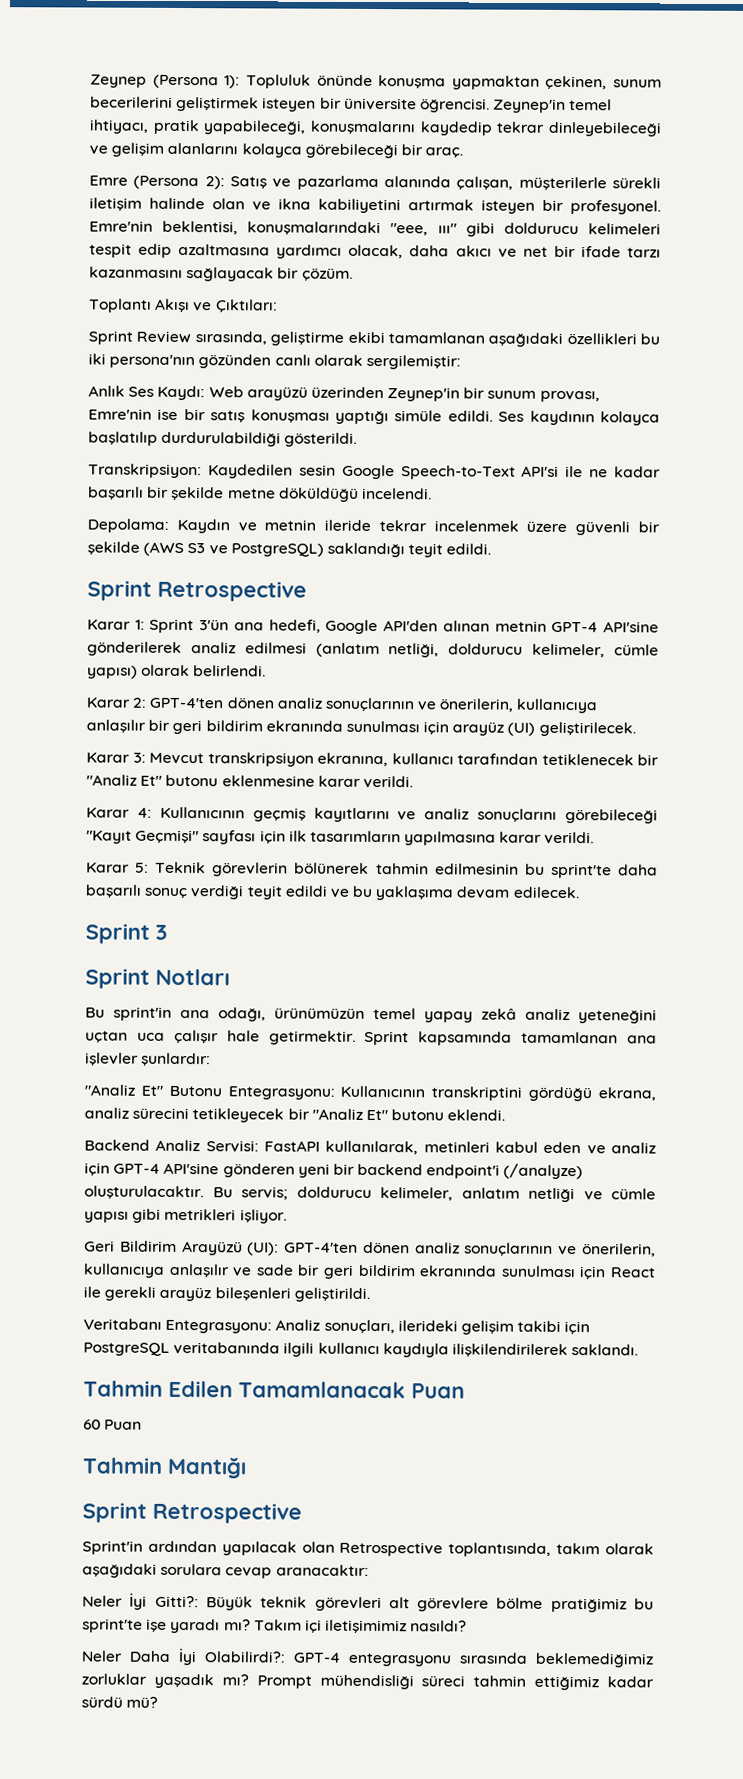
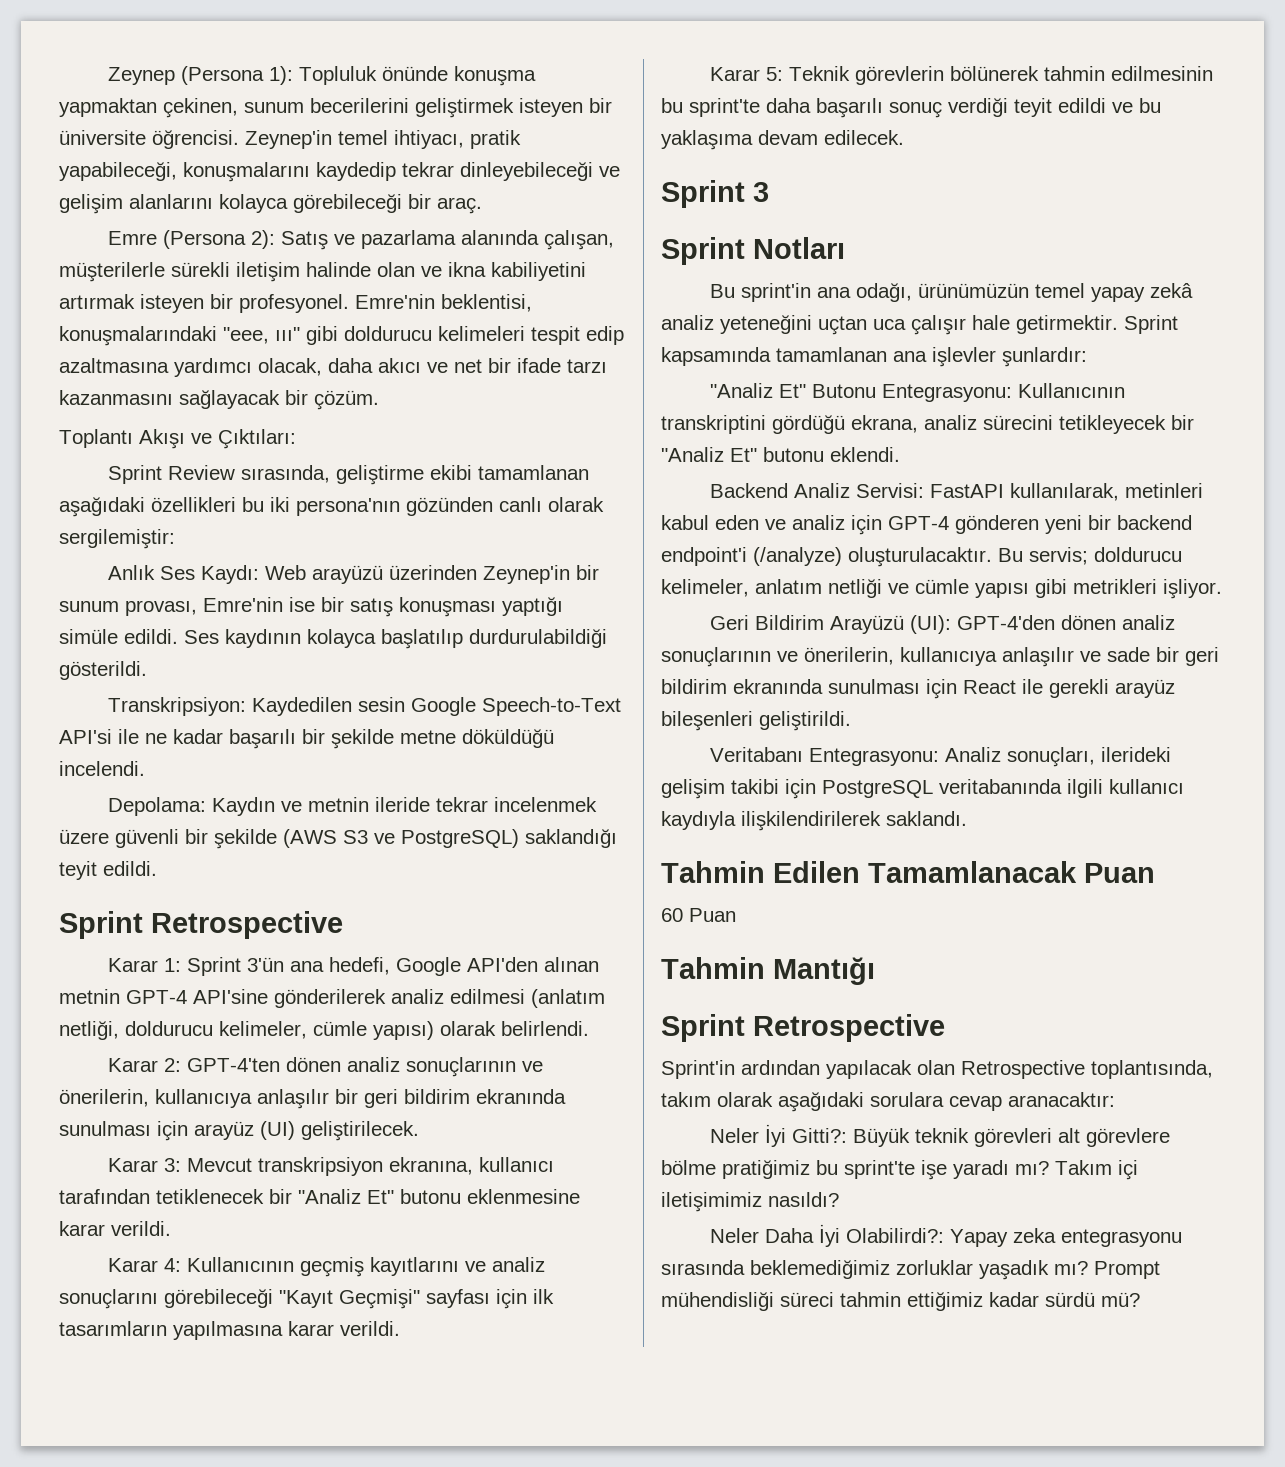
[163,1162,220,1175] API'sine -> (949, 523) none
[284,1242,359,1253] GPT-4'ten -> [957,615,1056,630] GPT-4'den
[292,1652,341,1663] GPT-4 -> [950,1228,1057,1247] Yapay zeka

